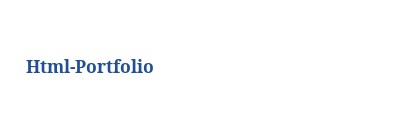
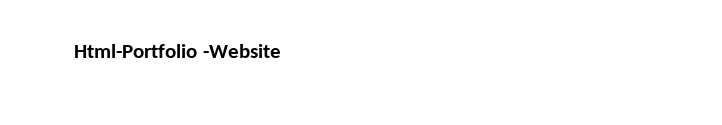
(154, 66) none -> [202,44,281,58] -Website

